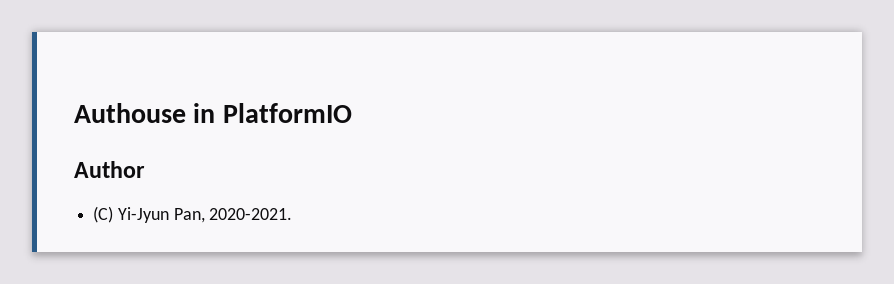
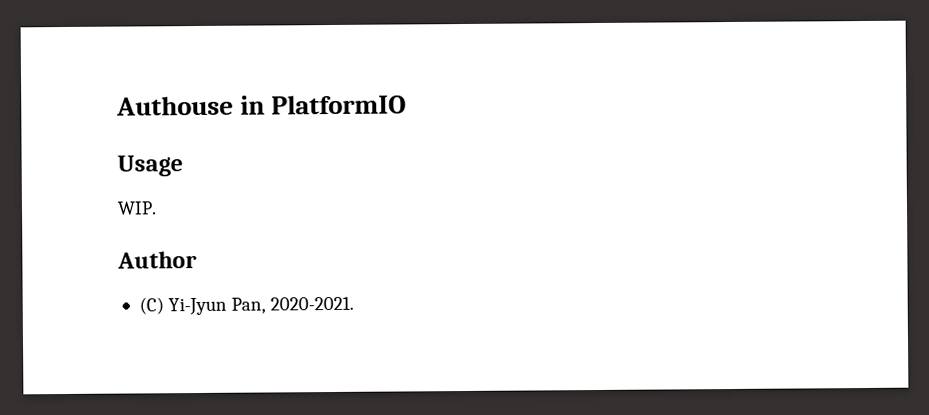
(352, 113) none -> [117,155,183,177] [117,201,157,215] // Usage // WIP.

